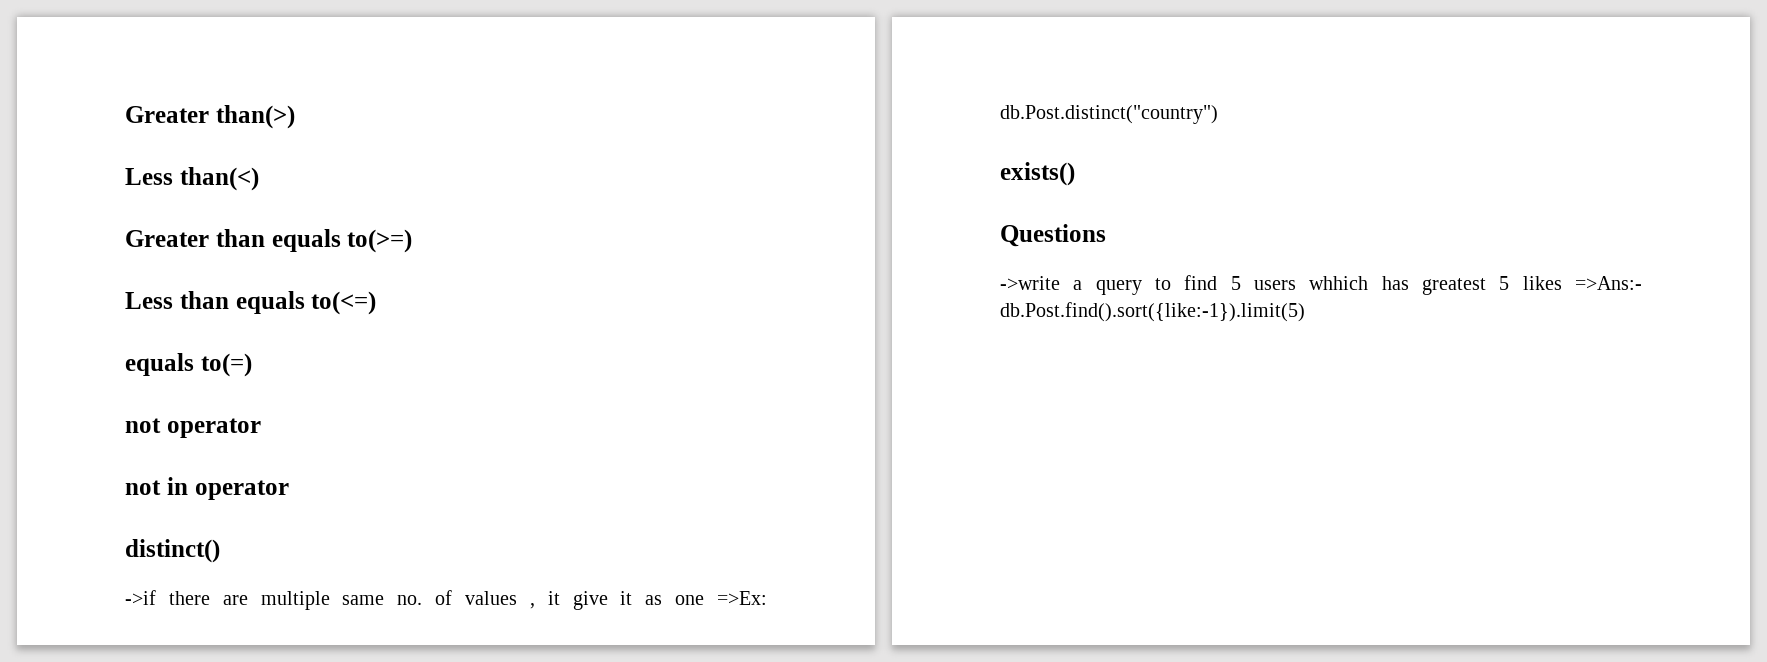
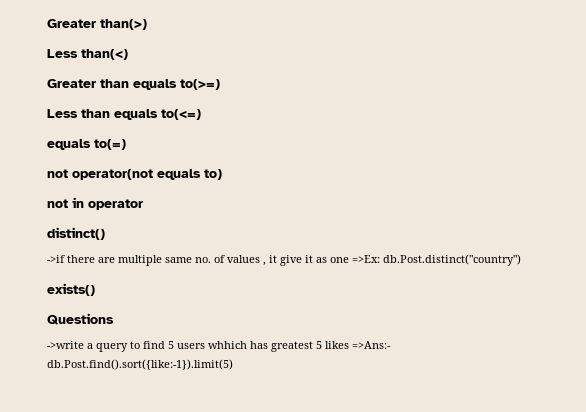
[166,418,261,438] operator -> [72,169,222,180] operator(not equals to)

